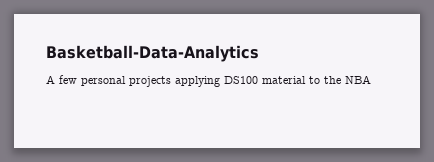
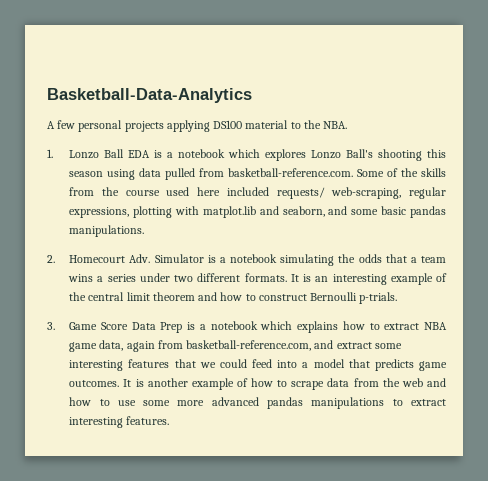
[345,75,371,84] NBA -> [323,121,348,129] [47,149,446,161] [69,168,446,180] [69,187,446,199] [69,206,446,218] [69,225,145,237] [47,254,446,266] [68,273,447,285] [69,292,398,304] [47,321,447,333] [69,340,402,352] [69,359,447,371] [69,378,446,390] [69,397,447,409] [69,416,170,428] NBA. // 1. Lonzo Ball EDA is a notebook which explores Lonzo Ball's shooting this season using data pulled from basketball-reference.com. Some of the skills from the course used here included requests/ web-scraping, regular expressions, plotting with matplot.lib and seaborn, and some basic pandas manipulations. // 2. Homecourt Adv. Simulator is a notebook simulating the odds that a team wins a series under two different formats. It is an interesting example of the central limit theorem and how to construct Bernoulli p-trials. // 3. Game Score Data Prep is a notebook which explains how to extract NBA game data, again from basketball-reference.com, and extract some interesting features that we could feed into a model that predicts game outcomes. It is another example of how to scrape data from the web and how to use some more advanced pandas manipulations to extract interesting features.

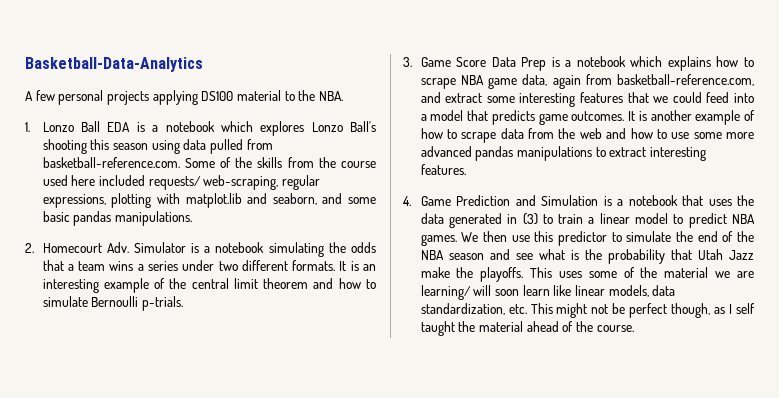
[258,294,307,301] construct -> [42,296,88,307] simulate
[384,323,420,330] extract -> [420,78,456,89] scrape
(170, 420) none -> [403,195,754,206] [420,213,755,228] [420,231,754,246] [420,249,754,264] [420,267,754,282] [420,285,676,300] [420,303,756,318] [420,321,634,336] // 4. Game Prediction and Simulation is a notebook that uses the data generated in (3) to train a linear model to predict NBA games. We then use this predictor to simulate the end of the NBA season and see what is the probability that Utah Jazz make the playoffs. This uses some of the material we are learning/ will soon learn like linear models, data standardization, etc. This might not be perfect though, as I self taught the material ahead of the course.

